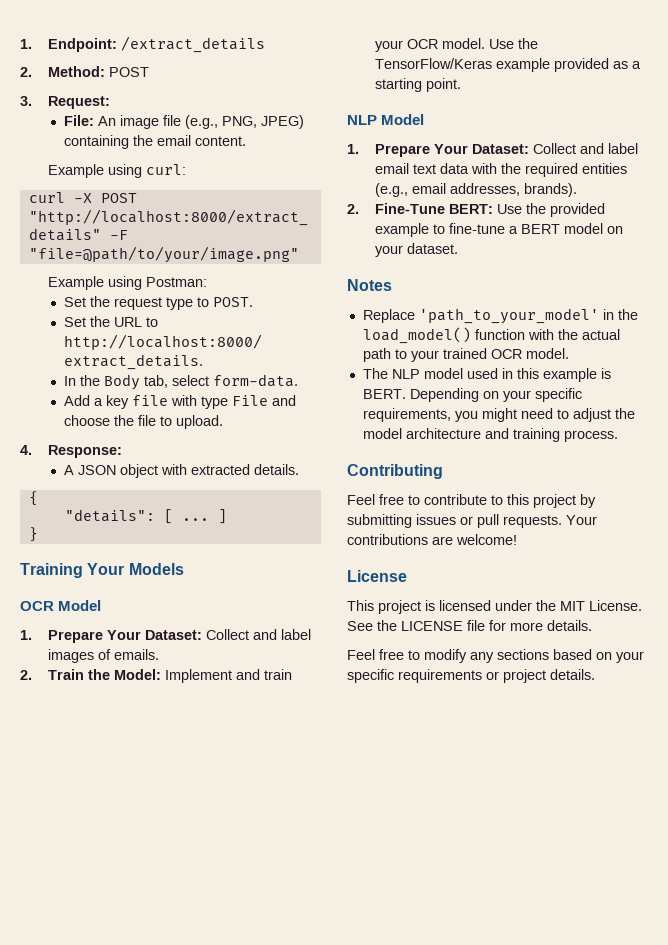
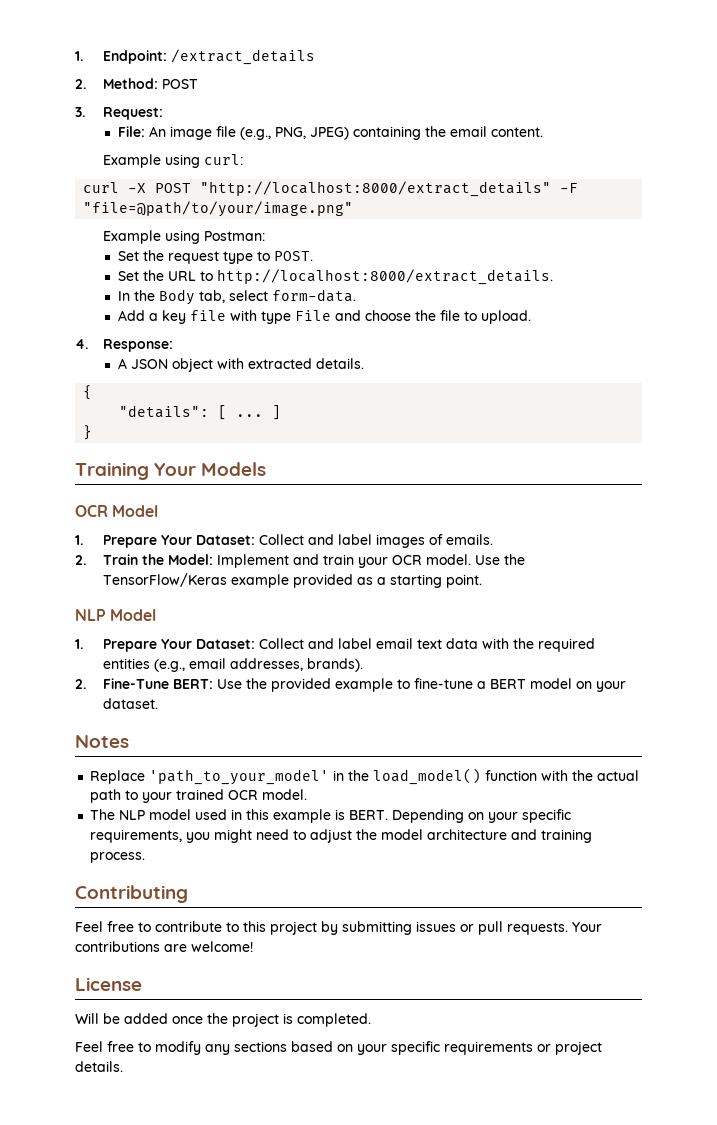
[347,600,642,614] [347,620,592,631] This project is licensed under the MIT License. See the LICENSE file for more details. -> [75,1013,371,1027] Will be added once the project is completed.

